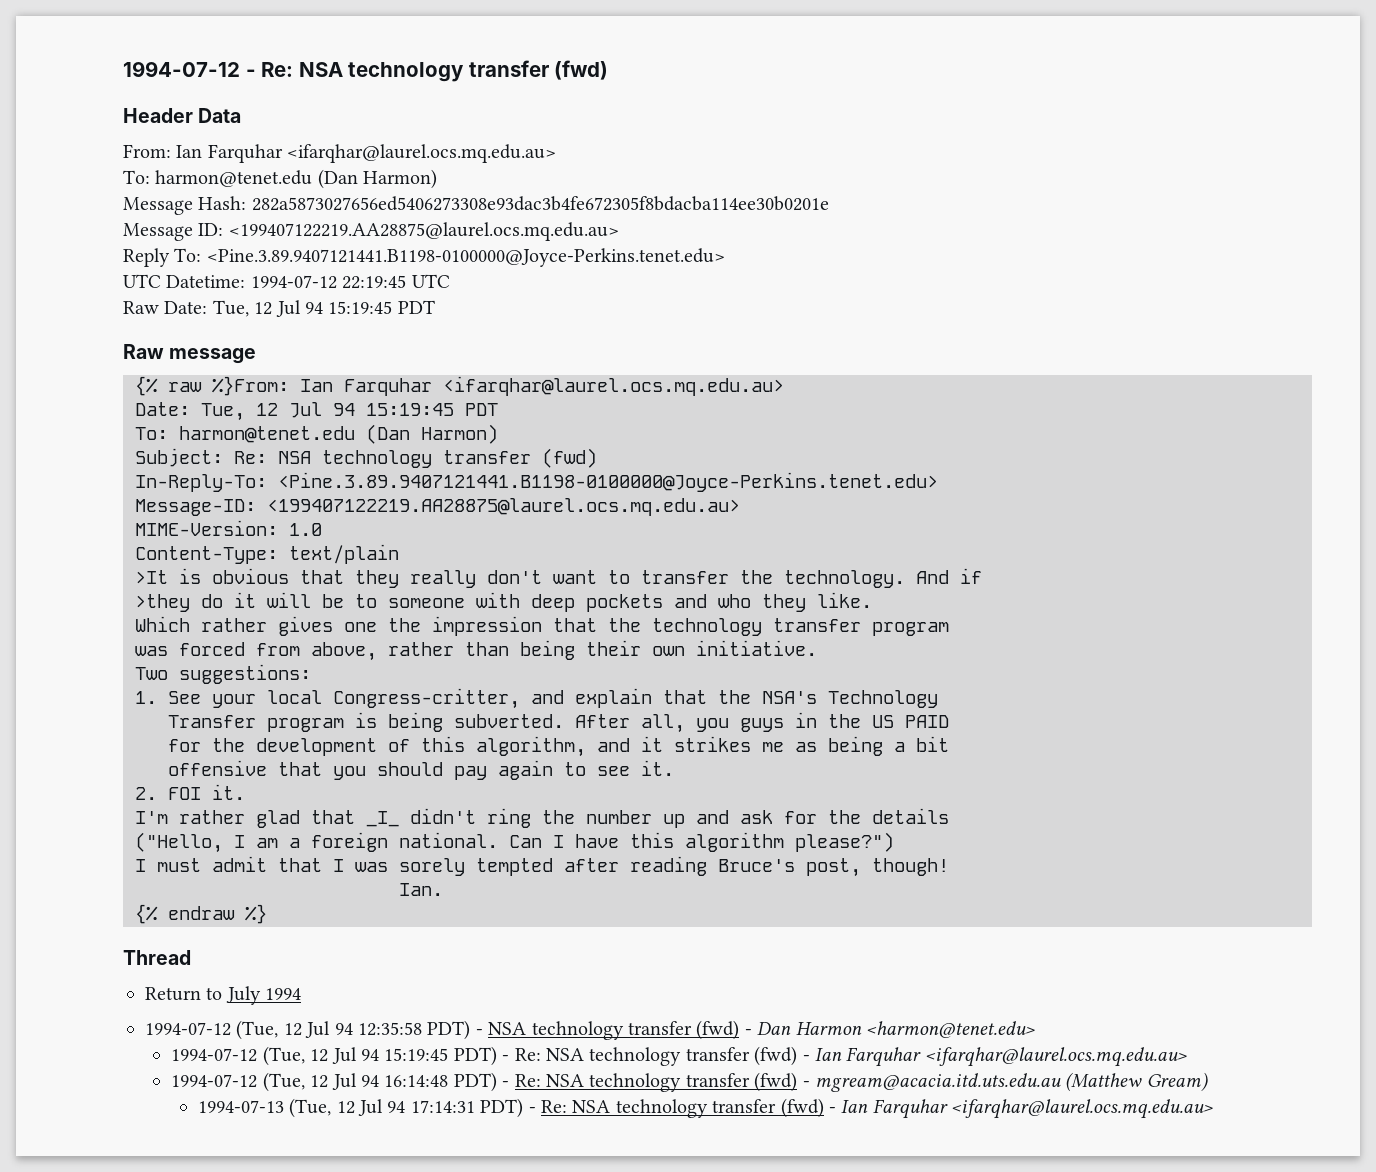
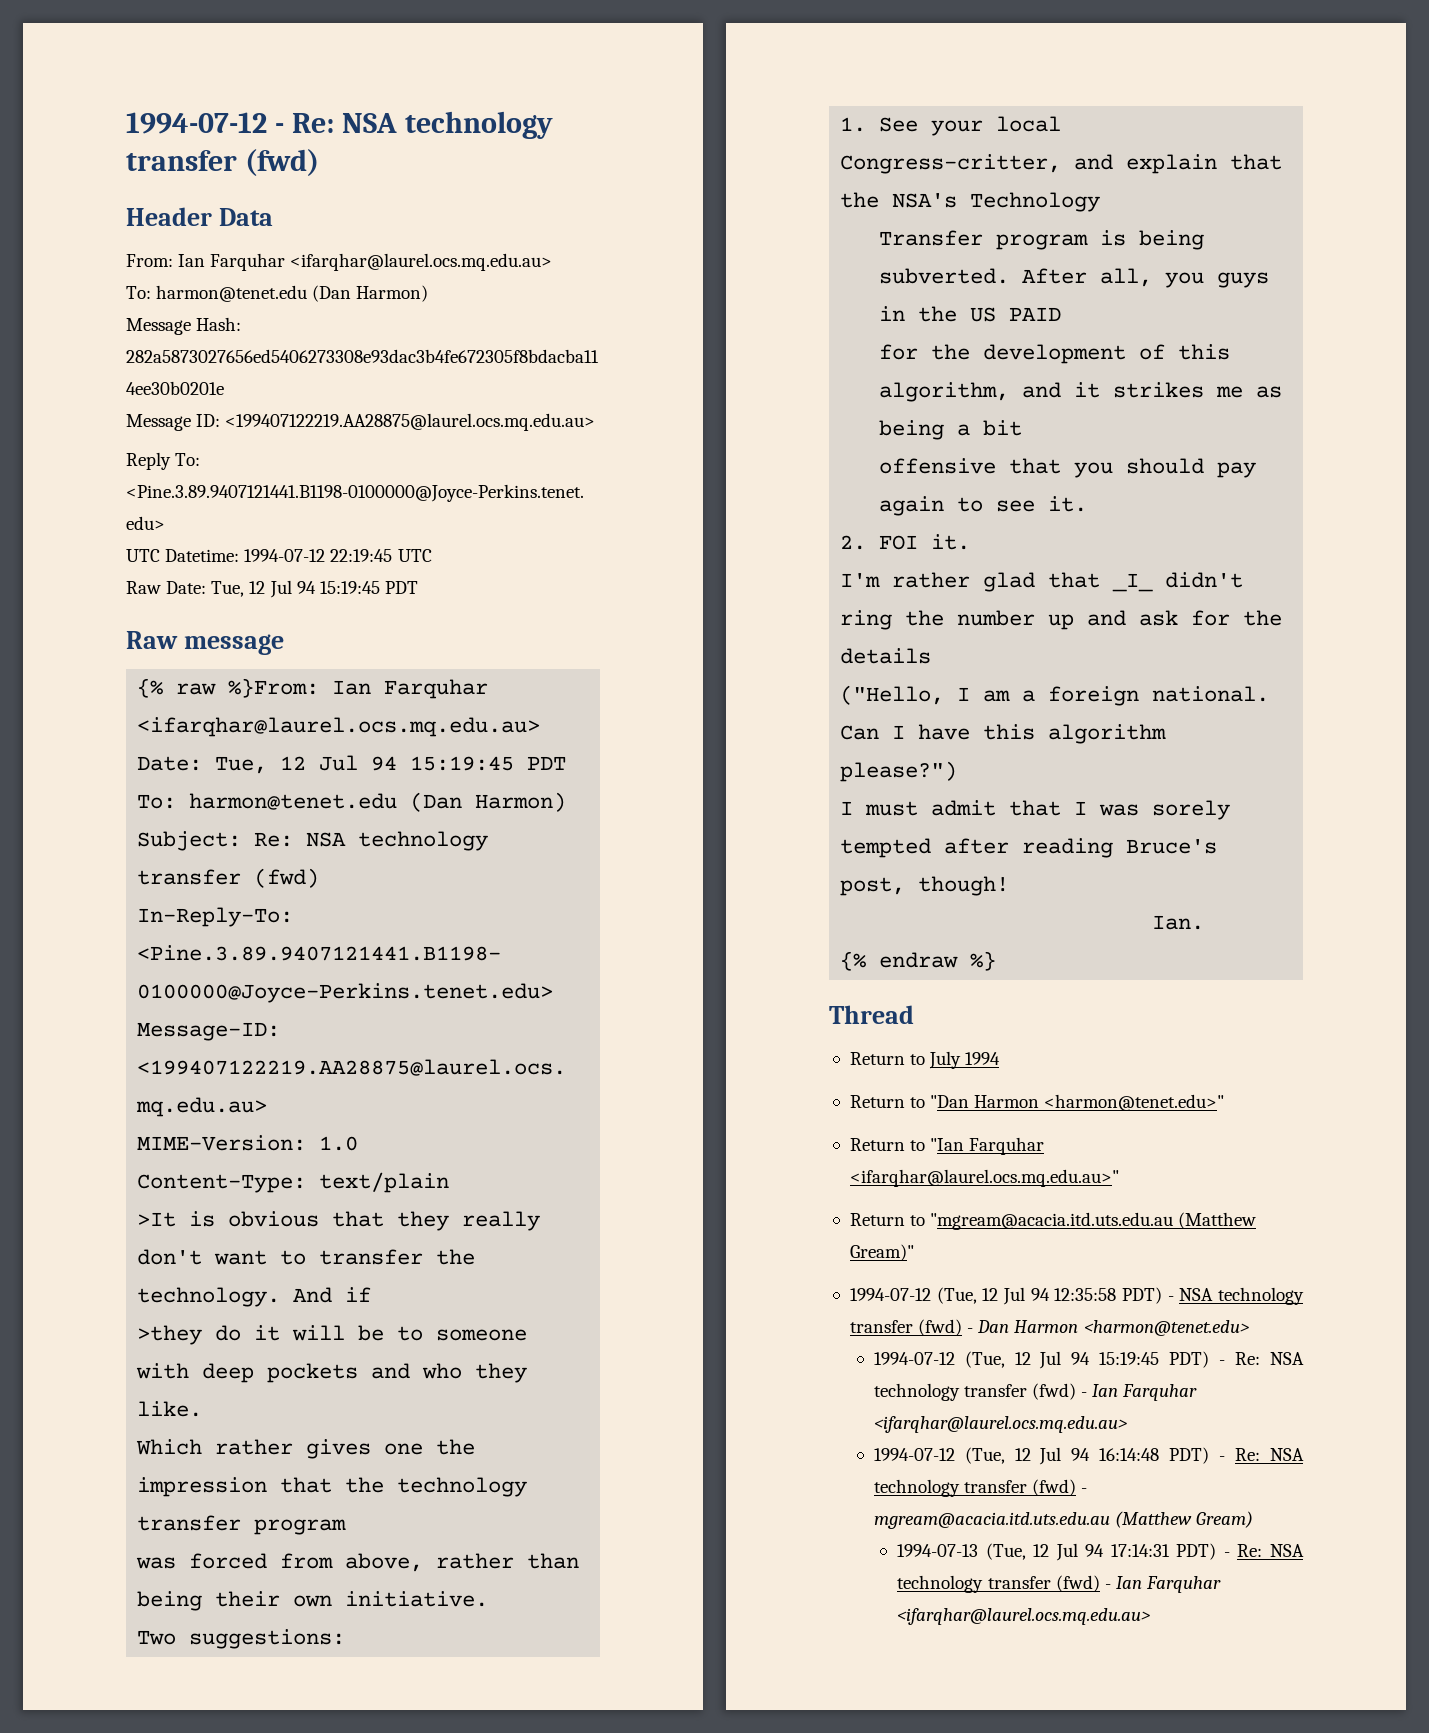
(302, 994) none -> [849,1094,1225,1111] [849,1137,1045,1155] [849,1169,1119,1187] [849,1212,1257,1230] [849,1244,914,1261] // Return to "Dan Harmon <harmon@tenet.edu>" // Return to "Ian Farquhar <ifarqhar@laurel.ocs.mq.edu.au>" // Return to "mgream@acacia.itd.uts.edu.au (Matthew Gream)"

